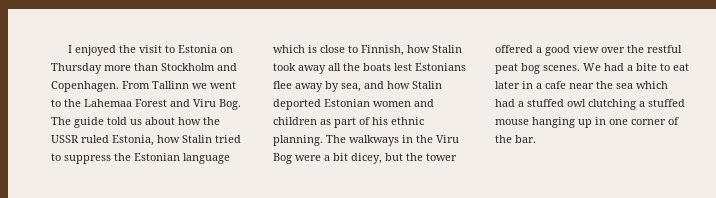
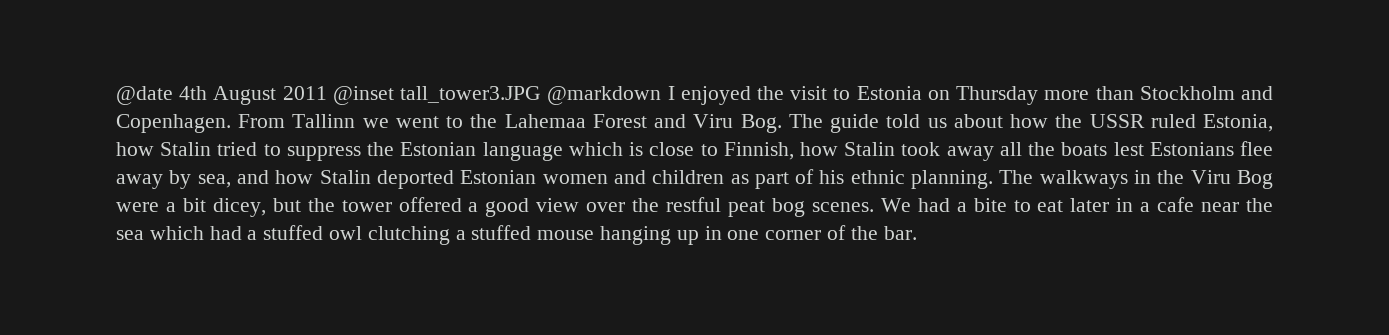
(68, 49) none -> [116,86,662,105] @date 4th August 2011 @inset tall_tower3.JPG @markdown

